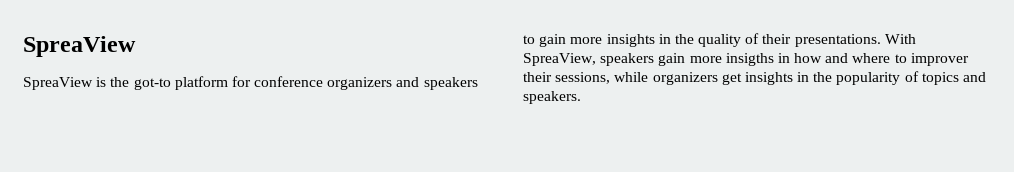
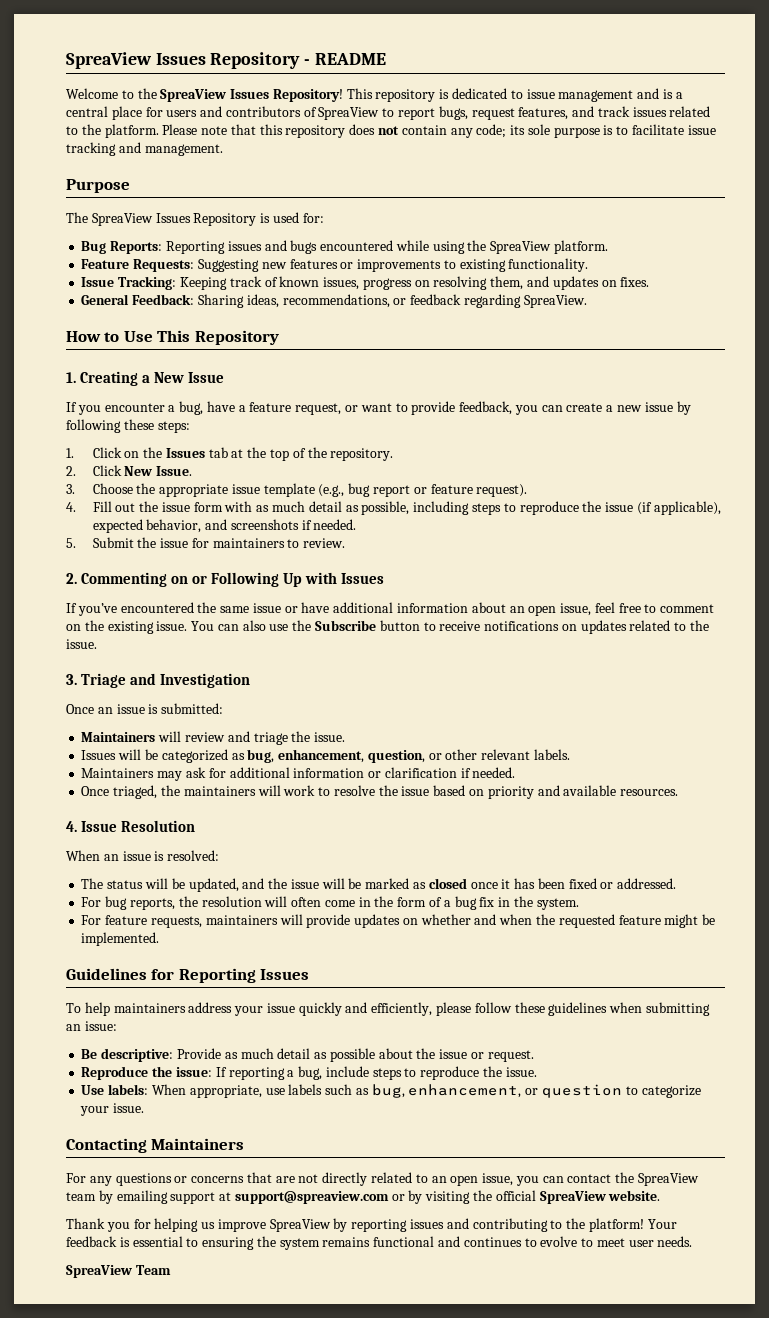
[23,36,136,57] [23,76,478,90] [523,33,916,47] [523,53,969,66] [523,71,987,85] [523,91,581,104] SpreaView // SpreaView is the got-to platform for conference organizers and speakers to gain more insights in the quality of their presentations. With SpreaView, speakers gain more insigths in how and where to improver their sessions, while organizers get insights in the popularity of topics and speakers. -> [66,52,386,69] [66,88,683,102] [66,106,711,120] [66,124,716,138] [66,142,223,156] [66,179,130,193] [66,212,324,226] [81,240,608,254] [81,258,589,272] [81,276,650,290] [81,294,587,308] [66,330,279,345] [66,371,225,386] [66,401,691,415] [66,419,190,433] [66,447,394,461] [66,465,193,476] [66,483,528,497] [66,501,721,515] [92,519,357,533] [66,537,346,548] [66,572,385,587] [66,602,715,616] [66,620,710,634] [66,639,97,649] [66,673,251,688] [66,703,224,714] [81,731,346,745] [81,749,570,763] [81,767,516,781] [81,785,679,799] [66,820,196,832] [66,850,220,861] [81,878,677,892] [81,896,579,910] [81,914,716,928] [81,932,160,946] [66,968,310,983] [66,1002,710,1016] [66,1021,117,1031] [81,1048,534,1062] [81,1066,537,1080] [81,1084,701,1098] [80,1103,145,1116] [66,1138,245,1153] [66,1172,700,1186] [66,1190,661,1204] [66,1218,677,1232] [66,1236,693,1250] [66,1265,171,1278] SpreaView Issues Repository - README // Welcome to the SpreaView Issues Repository! This repository is dedicated to issue management and is a central place for users and contributors of SpreaView to report bugs, request features, and track issues related to the platform. Please note that this repository does not contain any code; its sole purpose is to facilitate issue tracking and management. // Purpose // The SpreaView Issues Repository is used for: // Bug Reports: Reporting issues and bugs encountered while using the SpreaView platform. // Feature Requests: Suggesting new features or improvements to existing functionality. // Issue Tracking: Keeping track of known issues, progress on resolving them, and updates on fixes. // General Feedback: Sharing ideas, recommendations, or feedback regarding SpreaView. // How to Use This Repository // 1. Creating a New Issue // If you encounter a bug, have a feature request, or want to provide feedback, you can create a new issue by following these steps: // 1. Click on the Issues tab at the top of the repository. // 2. Click New Issue. // 3. Choose the appropriate issue template (e.g., bug report or feature request). // 4. Fill out the issue form with as much detail as possible, including steps to reproduce the issue (if applicable), expected behavior, and screenshots if needed. // 5. Submit the issue for maintainers to review. // 2. Commenting on or Following Up with Issues // If you’ve encountered the same issue or have additional information about an open issue, feel free to comment on the existing issue. You can also use the Subscribe button to receive notifications on updates related to the issue. // 3. Triage and Investigation // Once an issue is submitted: // Maintainers will review and triage the issue. // Issues will be categorized as bug, enhancement, question, or other relevant labels. // Maintainers may ask for additional information or clarification if needed. // Once triaged, the maintainers will work to resolve the issue based on priority and available resources. // 4. Issue Resolution // When an issue is resolved: // The status will be updated, and the issue will be marked as closed once it has been fixed or addressed. // For bug reports, the resolution will often come in the form of a bug fix in the system. // For feature requests, maintainers will provide updates on whether and when the requested feature might be implemented. // Guidelines for Reporting Issues // To help maintainers address your issue quickly and efficiently, please follow these guidelines when submitting an issue: // Be descriptive: Provide as much detail as possible about the issue or request. // Reproduce the issue: If reporting a bug, include steps to reproduce the issue. // Use labels: When appropriate, use labels such as bug, enhancement, or question to categorize your issue. // Contacting Maintainers // For any questions or concerns that are not directly related to an open issue, you can contact the SpreaView team by emailing support at support@spreaview.com or by visiting the official SpreaView website. // Thank you for helping us improve SpreaView by reporting issues and contributing to the platform! Your feedback is essential to ensuring the system remains functional and continues to evolve to meet user needs. // SpreaView Team

